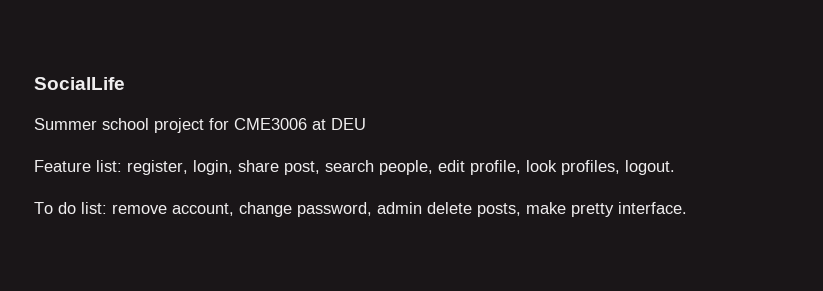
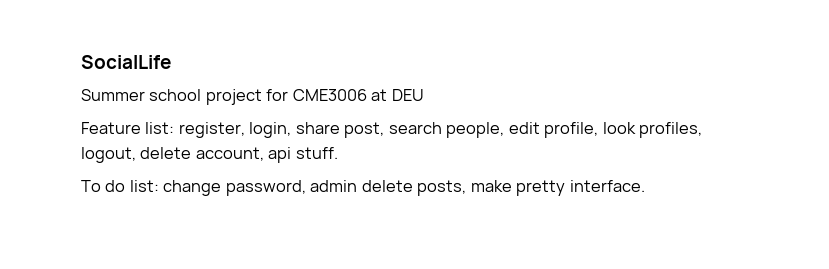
[625,160,675,175] logout. -> [81,147,338,163] logout, delete account, api stuff.
[112,203,234,216] remove account, -> (159, 186) none

